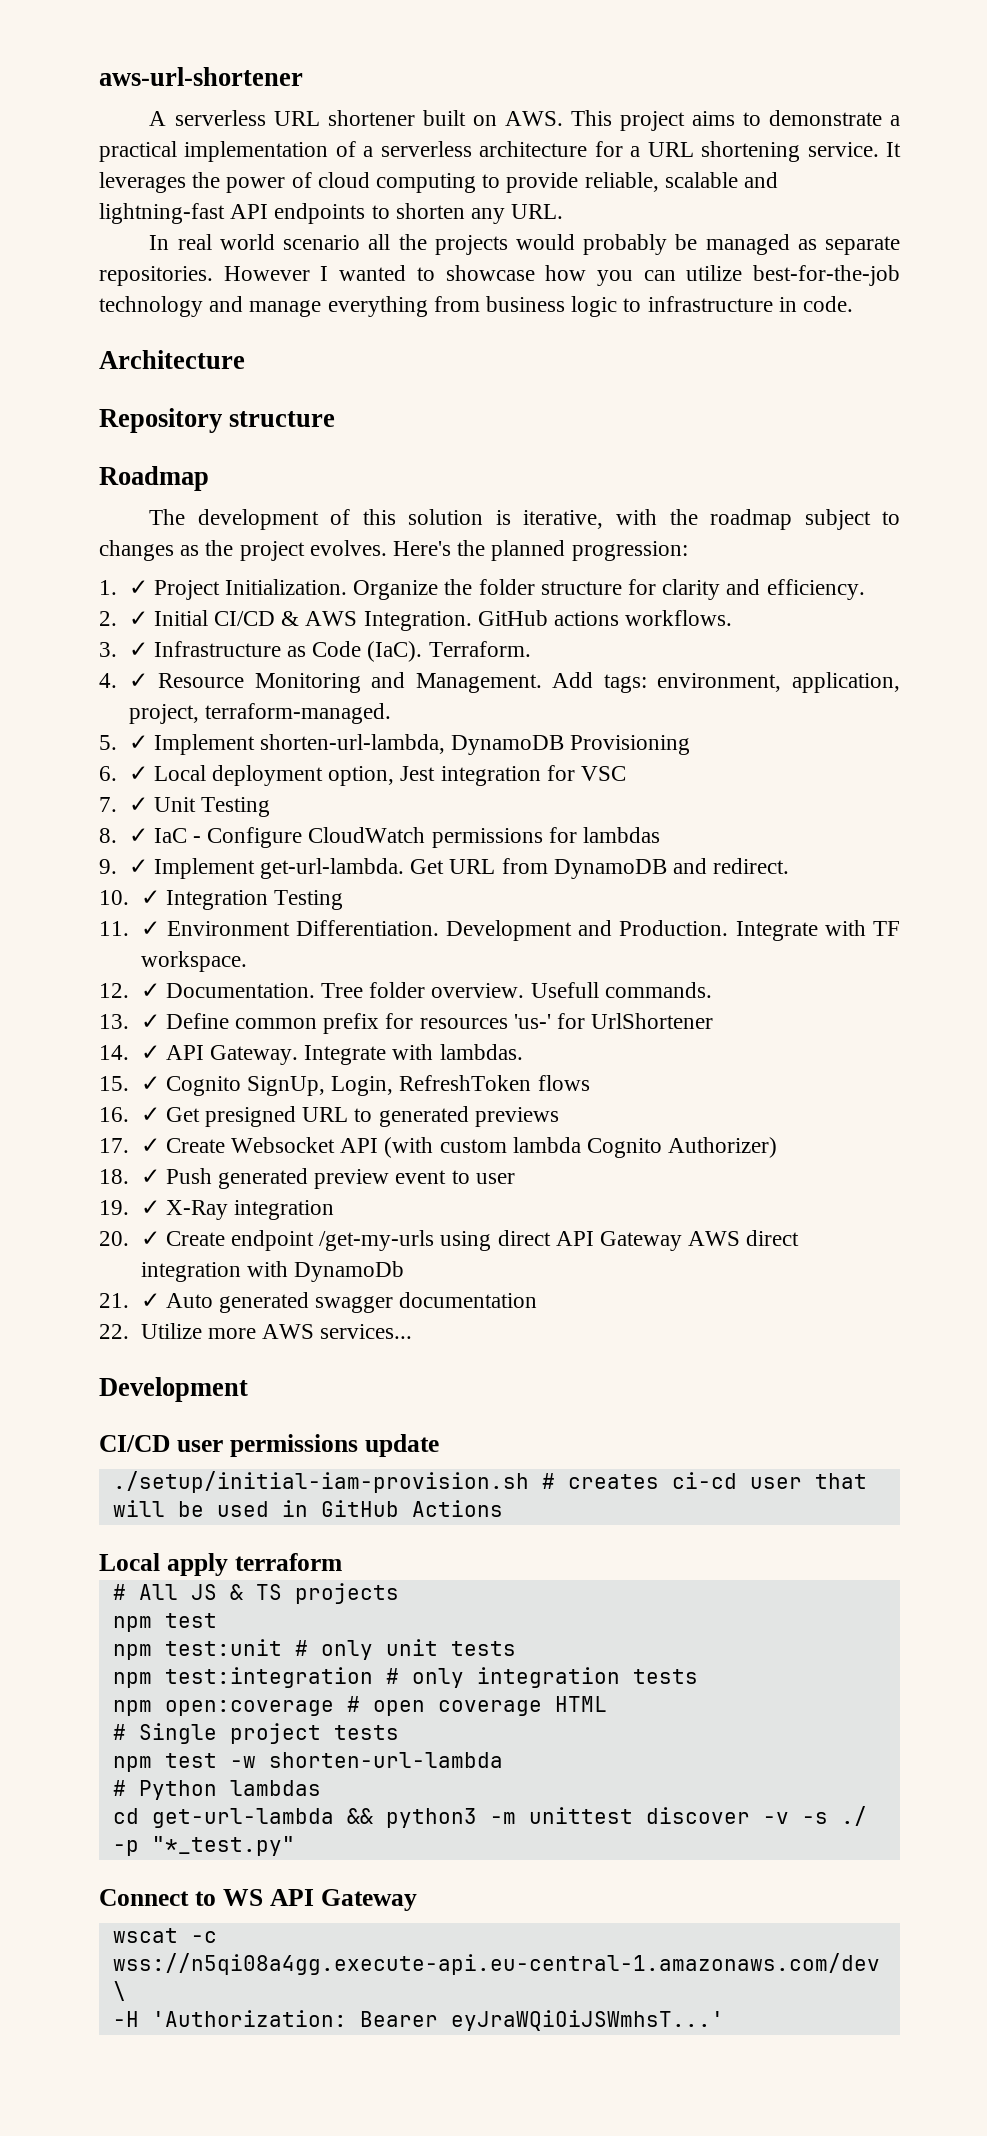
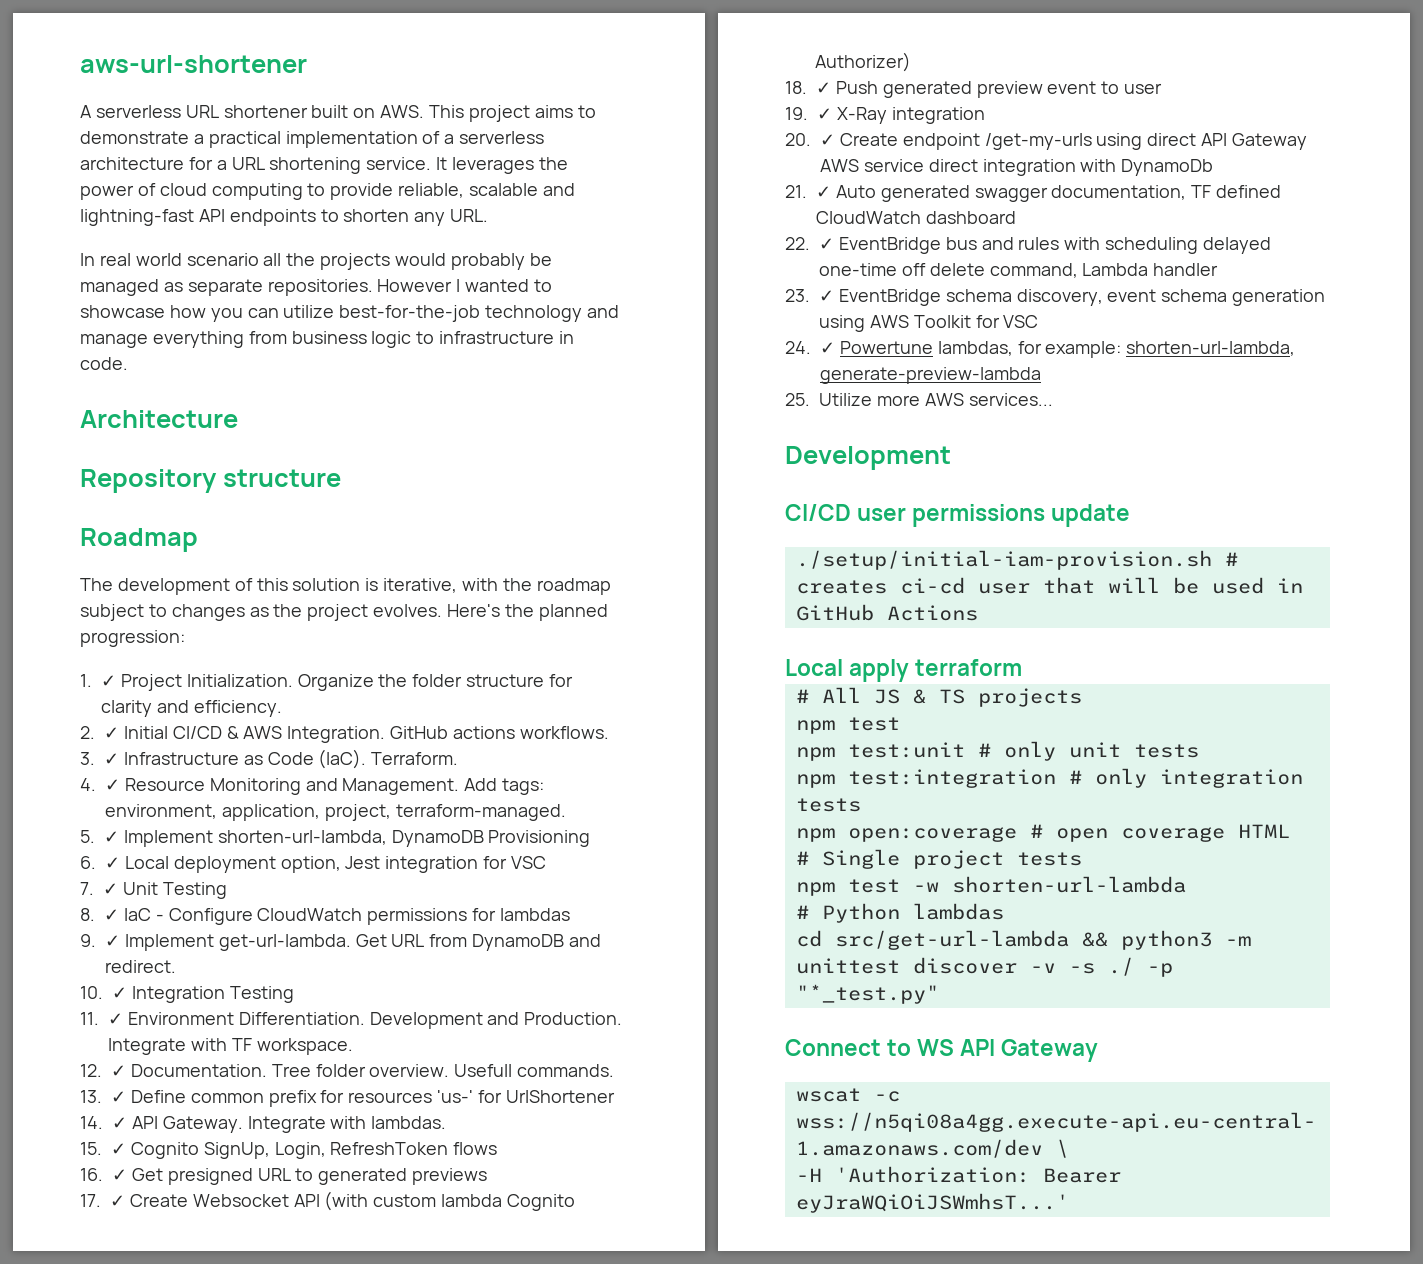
(741, 1238) none -> [863,159,924,172] service
[399,1292,538,1308] [99,1324,129,1339] documentation // 22. -> [1051,185,1282,200] [816,211,1016,224] [785,237,1272,254] [819,263,1219,278] [785,289,1326,306] [819,315,1039,332] [785,341,1296,358] [820,367,1041,384] [785,393,810,406] documentation, TF defined CloudWatch dashboard // 22. ✓ EventBridge bus and rules with scheduling delayed one-time off delete command, Lambda handler // 23. ✓ EventBridge schema discovery, event schema generation using AWS Toolkit for VSC // 24. ✓ Powertune lambdas, for example: shorten-url-lambda, generate-preview-lambda // 25.
[151,1808,334,1828] get-url-lambda -> [834,930,1069,950] src/get-url-lambda

